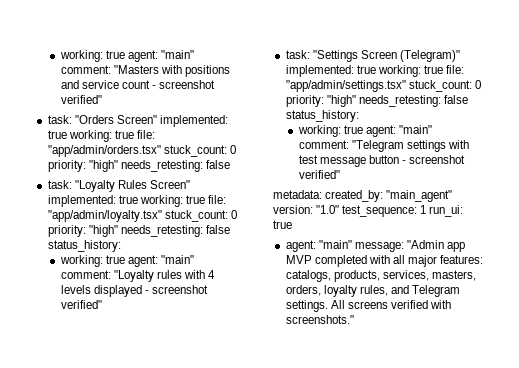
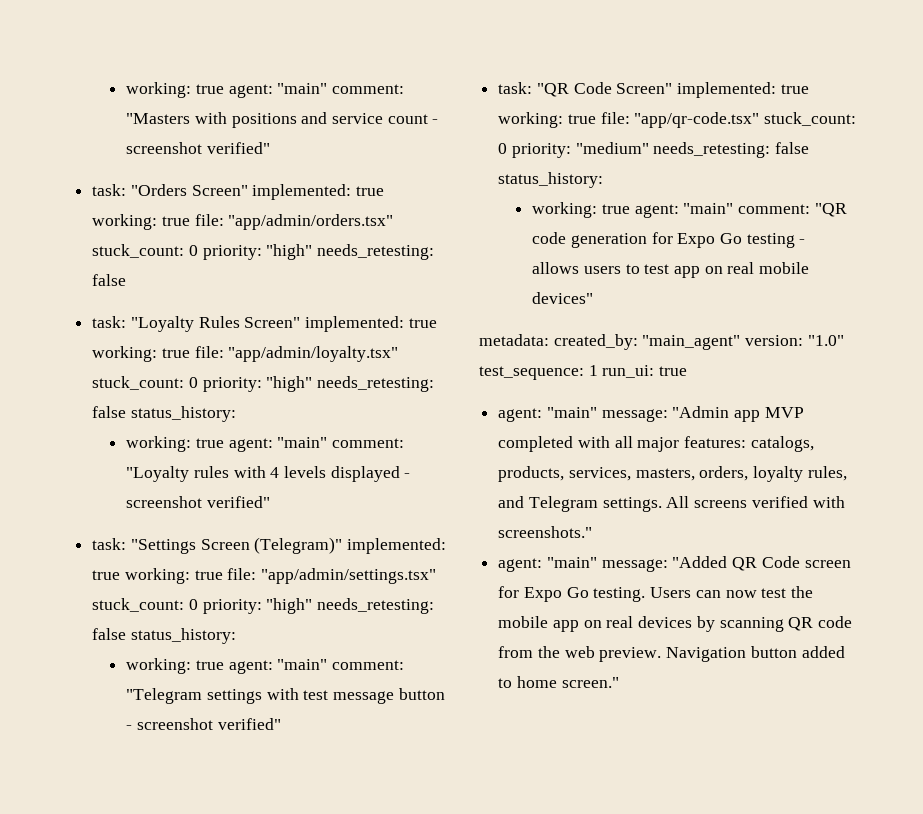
(340, 174) none -> [498,82,809,98] [498,112,857,128] [498,142,810,158] [498,172,604,188] [532,202,847,218] [532,232,806,248] [532,262,810,278] [532,292,594,304] // task: "QR Code Screen" implemented: true working: true file: "app/qr-code.tsx" stuck_count: 0 priority: "medium" needs_retesting: false status_history: // working: true agent: "main" comment: "QR code generation for Expo Go testing - allows users to test app on real mobile devices"
(354, 319) none -> [498,556,851,572] [498,586,814,602] [498,616,853,632] [498,646,845,662] [498,676,619,688] // agent: "main" message: "Added QR Code screen for Expo Go testing. Users can now test the mobile app on real devices by scanning QR code from the web preview. Navigation button added to home screen."

